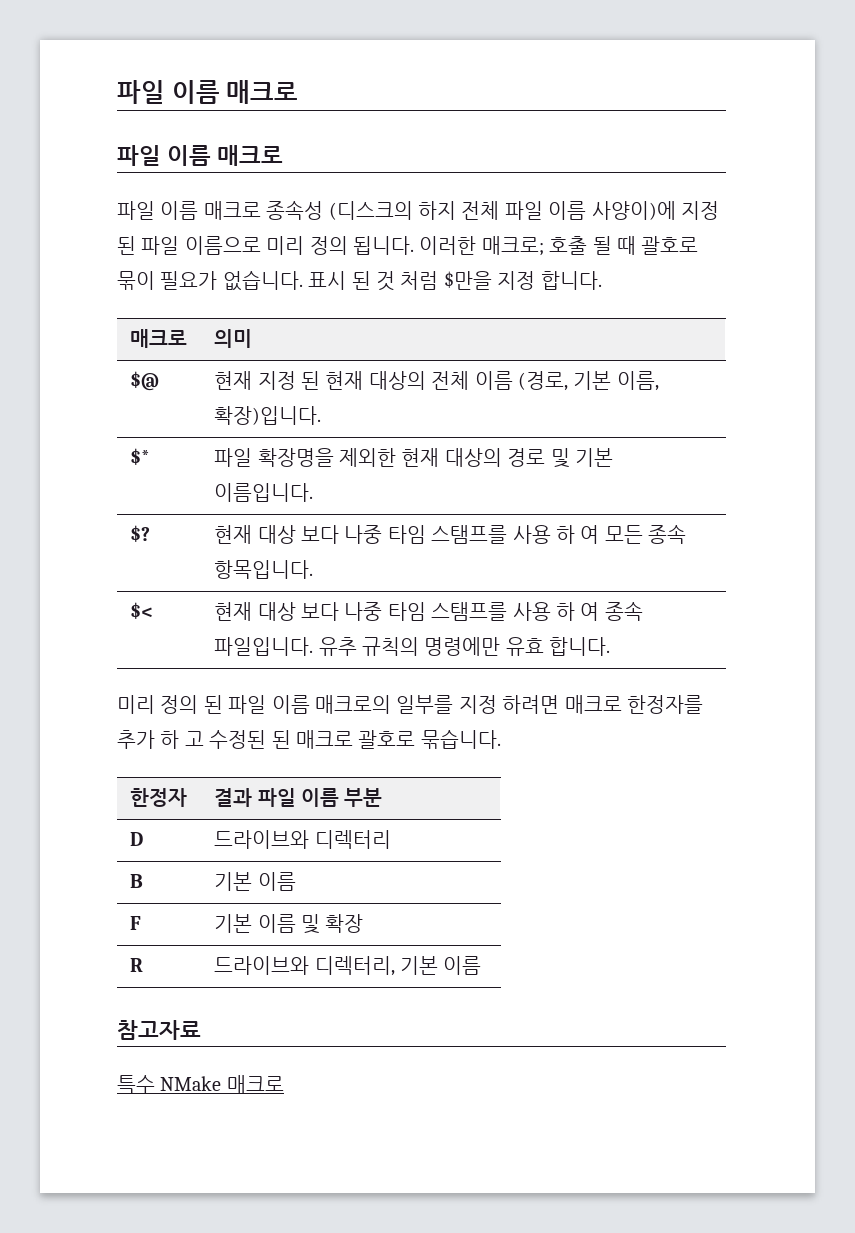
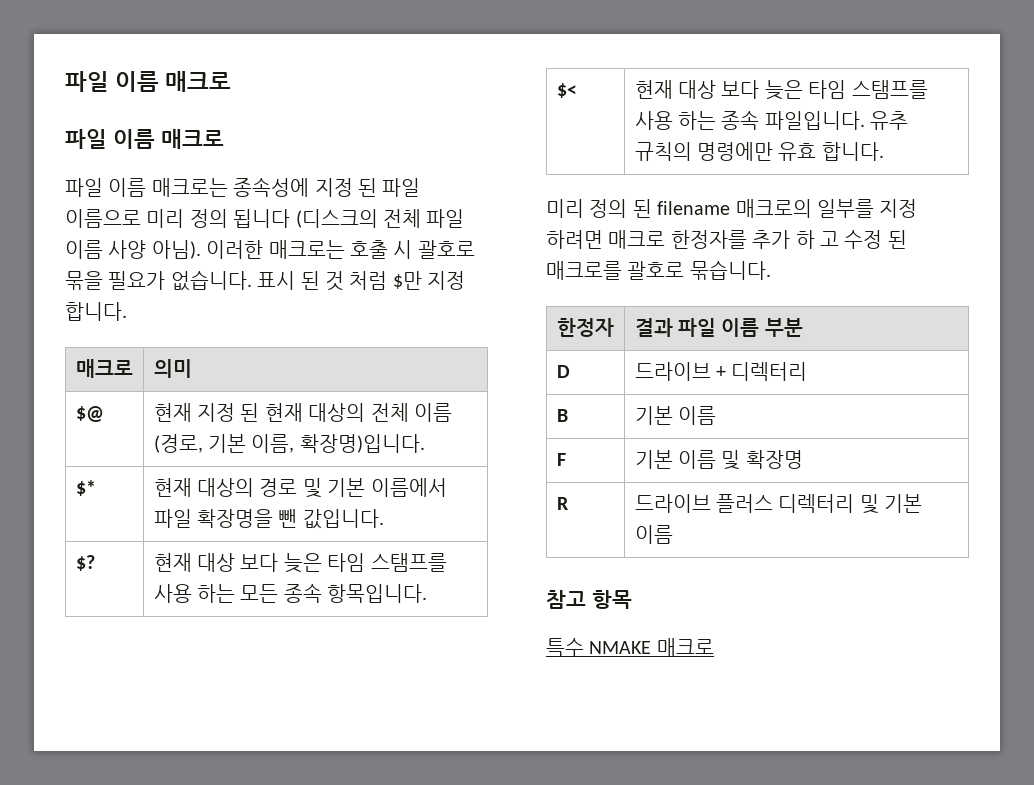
[203,200,676,220] 매크로 종속성 (디스크의 하지 전체 파일 이름 사양이)에 -> [151,177,310,197] 매크로는 종속성에
[353,236,699,256] [117,271,155,290] 됩니다. 이러한 매크로; 호출 될 때 괄호로 묶이 -> [233,209,465,228] [65,240,475,259] [65,271,103,290] 됩니다 (디스크의 전체 파일 이름 사양 아님). 이러한 매크로는 호출 시 괄호로 묶을
[443,271,492,290] $만을 -> [392,271,422,290] $만
[214,406,322,425] 확장)입니다. -> [299,434,425,453] 확장명)입니다.
[214,448,396,467] 파일 확장명을 제외한 -> (96, 488) none
[214,483,314,502] 이름입니다. -> [370,478,447,497] [153,509,384,529] 이름에서 파일 확장명을 뺀 값입니다.
[344,525,600,544] 나중 타임 스탬프를 사용 하 여 -> [283,553,447,573] [153,584,235,603] 늦은 타임 스탬프를 사용 하는
[344,602,600,621] 나중 타임 스탬프를 사용 하 여 -> [764,80,928,100] [634,111,716,130] 늦은 타임 스탬프를 사용 하는
[228,695,310,714] 파일 이름 -> [657,201,731,215] filename
[209,730,353,749] 수정된 된 매크로 -> [844,230,907,249] [546,261,622,280] 수정 된 매크로를
[214,830,310,849] 드라이브와 -> [634,362,726,381] 드라이브 +
[325,914,364,933] 확장 -> [745,450,803,469] 확장명
[214,956,482,976] [117,1020,201,1040] 드라이브와 디렉터리, 기본 이름 // 참고자료 -> [634,494,923,514] [634,525,673,544] [546,590,632,609] 드라이브 플러스 디렉터리 및 기본 이름 // 참고 항목
[160,1076,222,1091] NMake -> [589,641,652,654] NMAKE

